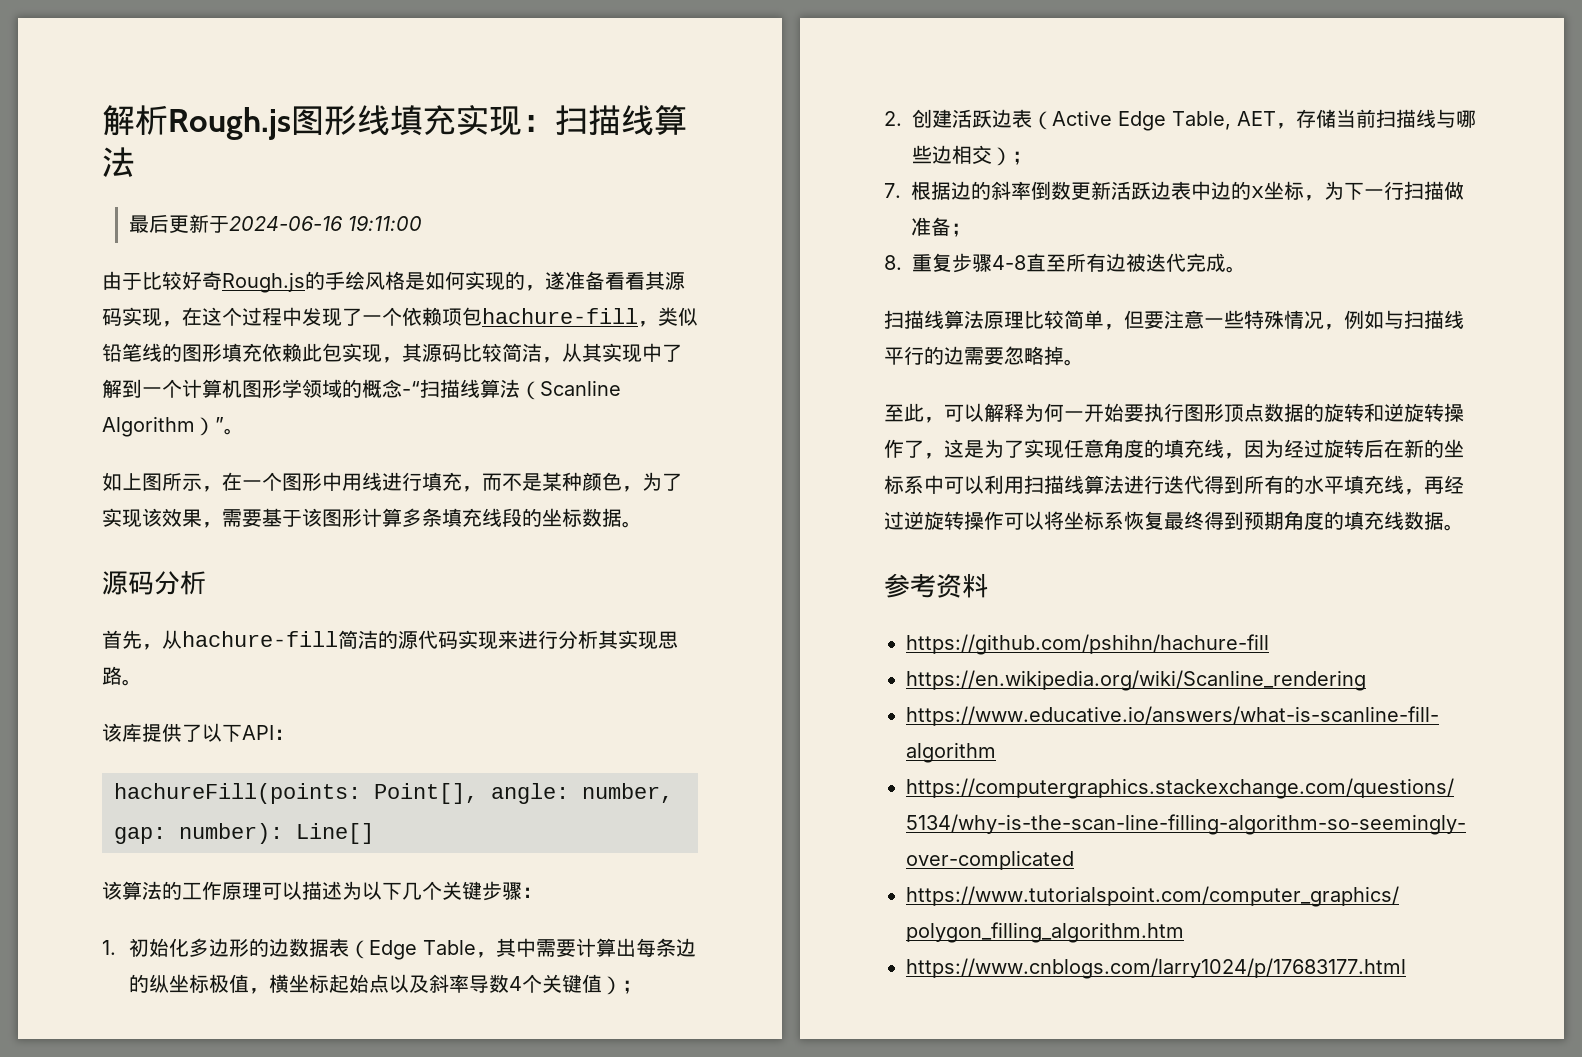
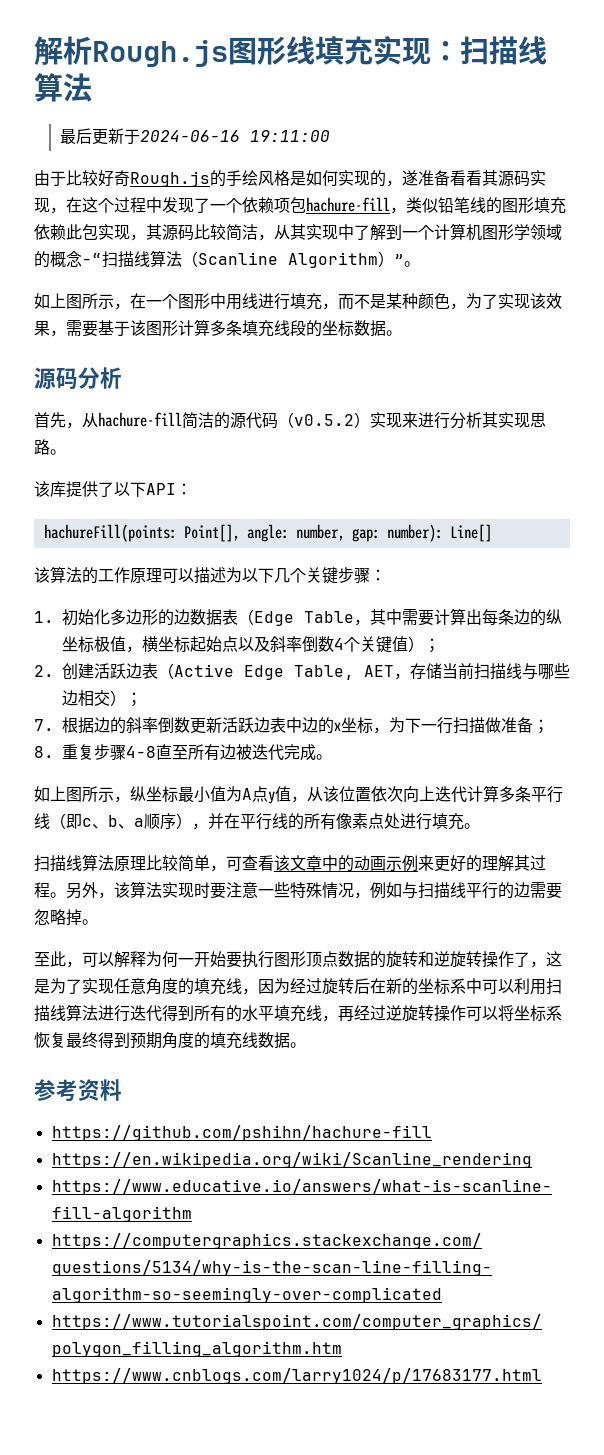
(458, 640) none -> [278,412,370,428] （v0.5.2）
[468,975,489,993] 导 -> [302,636,318,652] 倒
(1246, 269) none -> [34,785,563,804] [34,813,480,830] // 如上图所示，纵坐标最小值为A点y值，从该位置依次向上迭代计算多条平行线（即c、b、a顺序），并在平行线的所有像素点处进行填充。
[1124,310,1144,329] 但 -> [226,855,546,872] [34,881,210,899] 可查看该文章中的动画示例来更好的理解其过程。另外，该算法实现时

